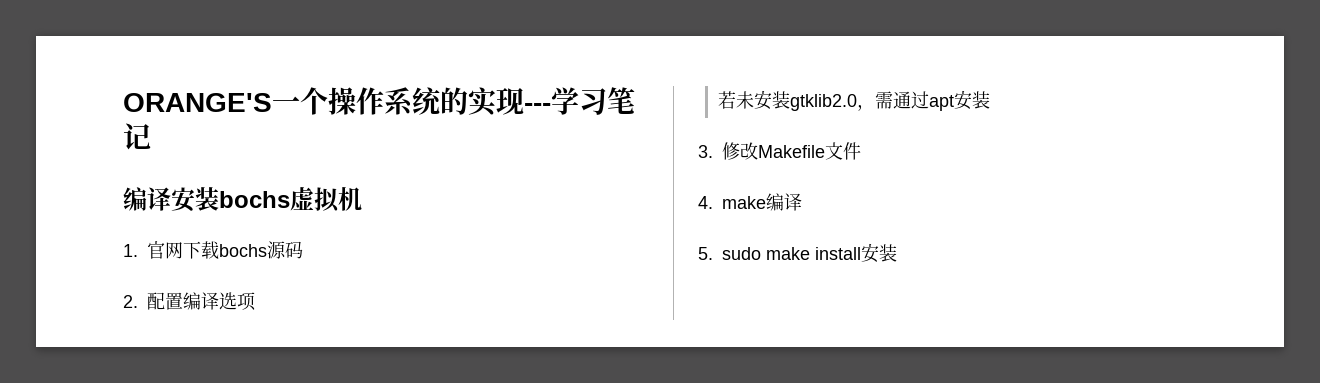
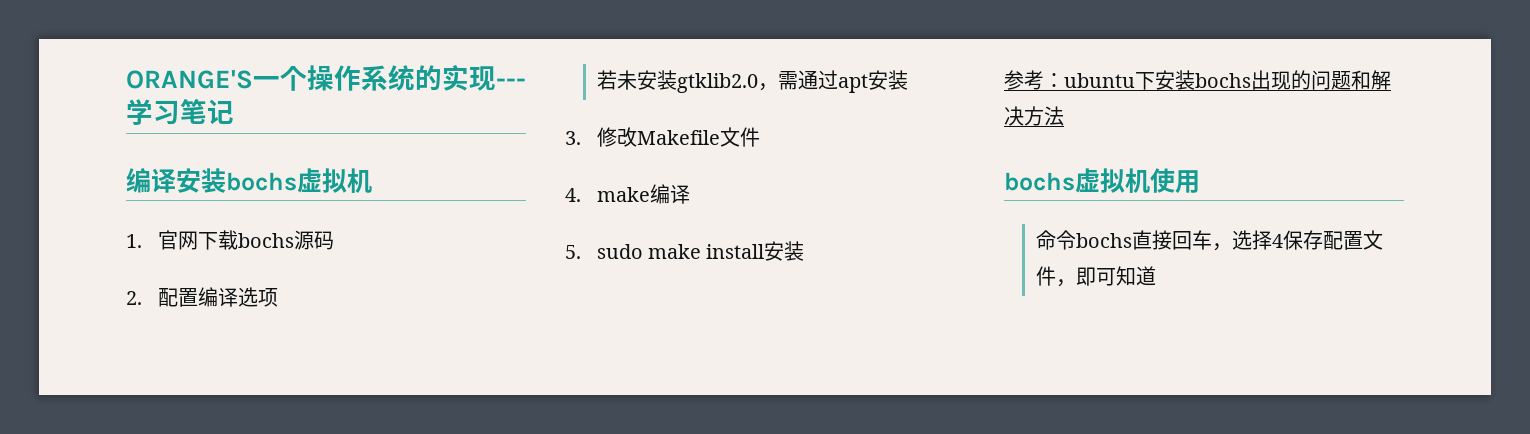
(897, 253) none -> [1004,70,1391,90] [1004,106,1064,126] [1004,168,1200,194] [1035,230,1383,251] [1035,266,1156,287] // 参考：ubuntu下安装bochs出现的问题和解决方法 // bochs虚拟机使用 // 命令bochs直接回车，选择4保存配置文件，即可知道

